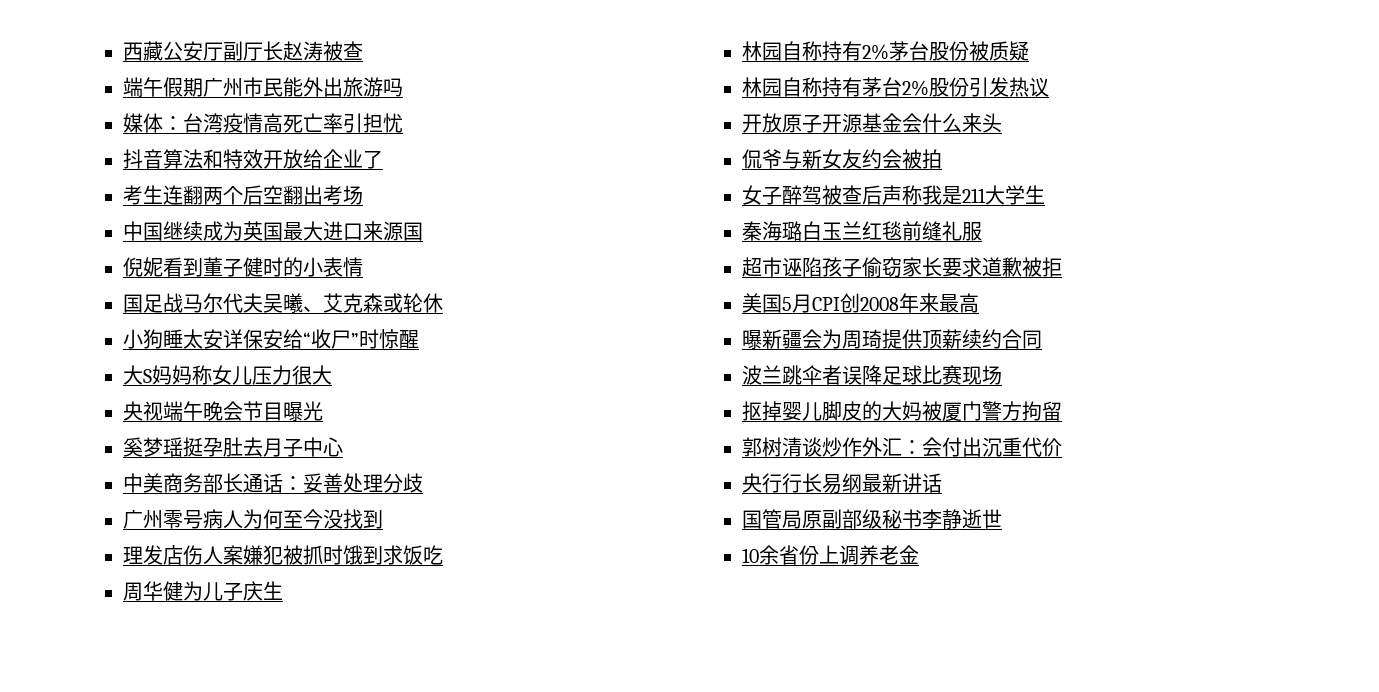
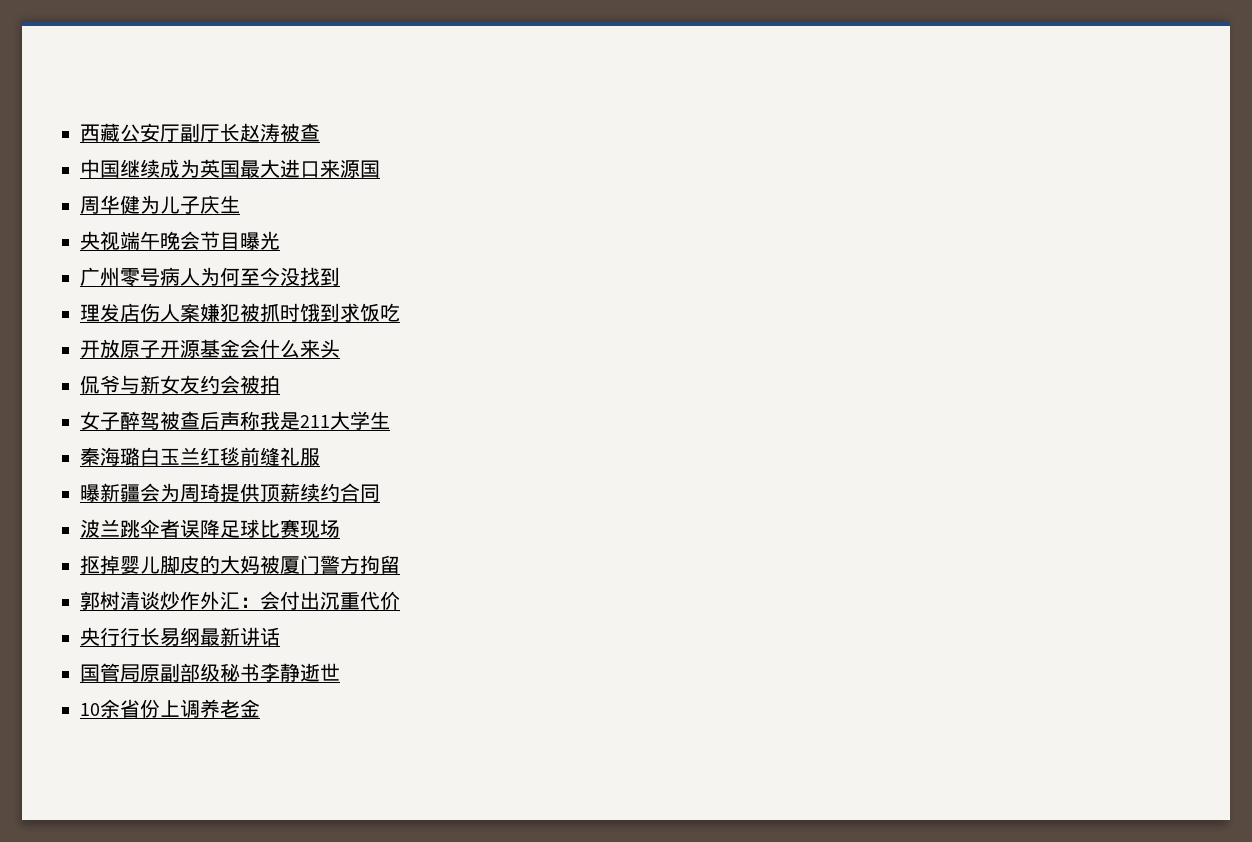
[123,77,403,97] [123,113,403,133] [123,149,383,169] [123,185,363,205] // 端午假期广州市民能外出旅游吗 // 媒体：台湾疫情高死亡率引担忧 // 抖音算法和特效开放给企业了 // 考生连翻两个后空翻出考场 -> (320, 132) none
[123,257,363,277] [123,293,443,313] [123,329,419,349] [123,365,332,385] 倪妮看到董子健时的小表情 // 国足战马尔代夫吴曦、艾克森或轮休 // 小狗睡太安详保安给“收尸”时惊醒 // 大S妈妈称女儿压力很大 -> [80,195,240,214] 周华健为儿子庆生
[123,437,343,457] [123,473,423,493] // 奚梦瑶挺孕肚去月子中心 // 中美商务部长通话：妥善处理分歧 -> (280, 240) none
[123,581,283,601] [742,41,1029,61] [742,77,1049,97] // 周华健为儿子庆生 // 林园自称持有2%茅台股份被质疑 // 林园自称持有茅台2%股份引发热议 -> (400, 312) none
[742,257,1062,278] [742,293,979,313] // 超市诬陷孩子偷窃家长要求道歉被拒 // 美国5月CPI创2008年来最高 -> (320, 457) none

